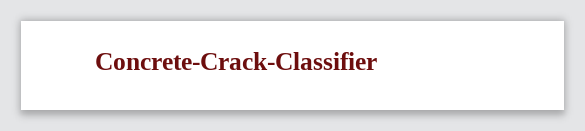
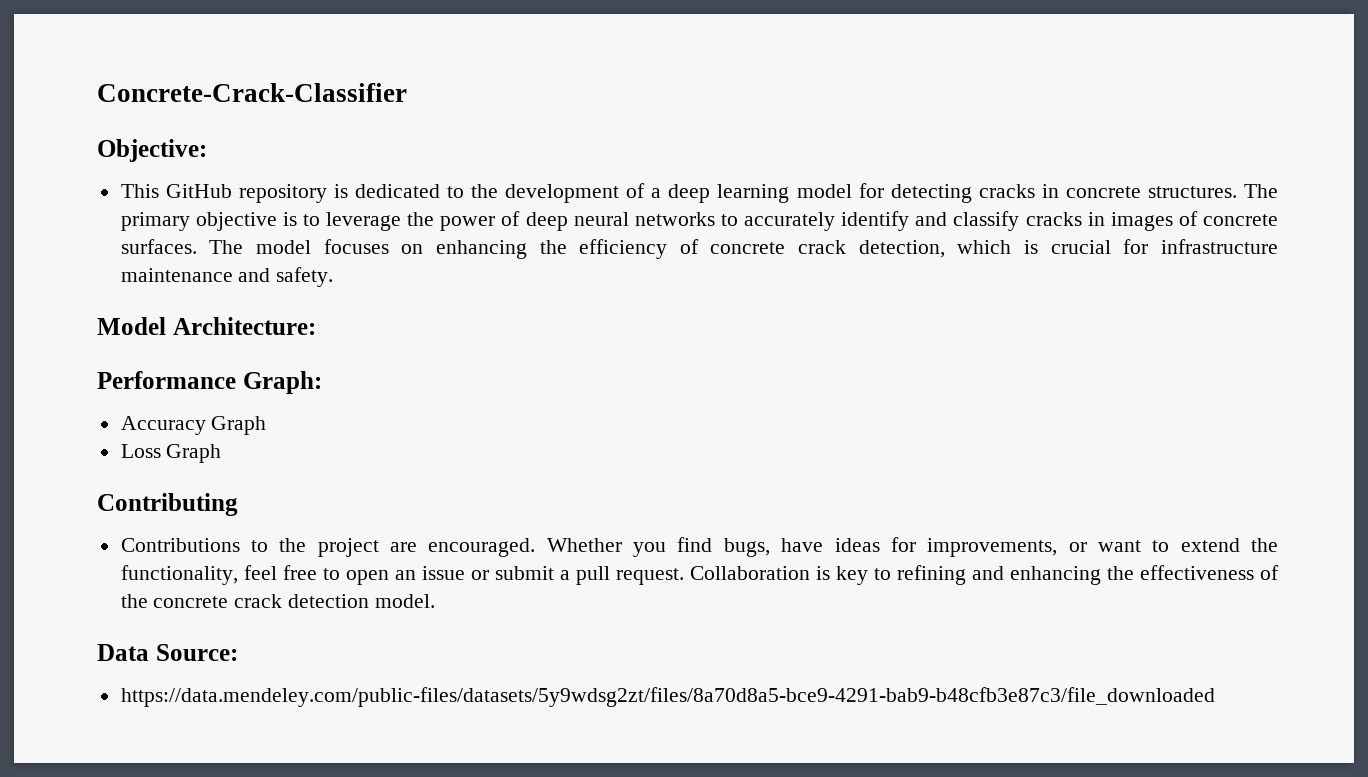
(377, 61) none -> [97,139,207,162] [120,183,1278,203] [120,211,1278,231] [120,239,1278,259] [120,267,334,287] [97,317,316,335] [97,371,322,394] [120,416,267,435] [120,444,222,463] [97,493,238,516] [120,537,1278,557] [120,565,1279,585] [120,594,435,608] [97,644,238,661] [120,687,1215,707] // Objective: // This GitHub repository is dedicated to the development of a deep learning model for detecting cracks in concrete structures. The primary objective is to leverage the power of deep neural networks to accurately identify and classify cracks in images of concrete surfaces. The model focuses on enhancing the efficiency of concrete crack detection, which is crucial for infrastructure maintenance and safety. // Model Architecture: // Performance Graph: // Accuracy Graph // Loss Graph // Contributing // Contributions to the project are encouraged. Whether you find bugs, have ideas for improvements, or want to extend the functionality, feel free to open an issue or submit a pull request. Collaboration is key to refining and enhancing the effectiveness of the concrete crack detection model. // Data Source: // https://data.mendeley.com/public-files/datasets/5y9wdsg2zt/files/8a70d8a5-bce9-4291-bab9-b48cfb3e87c3/file_downloaded

